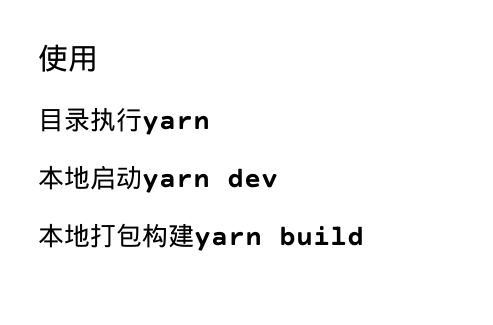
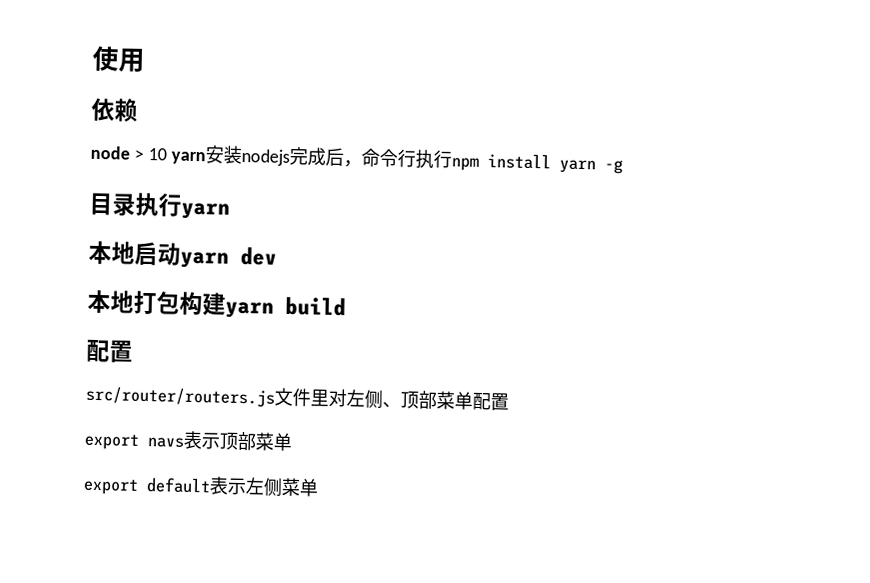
(98, 59) none -> [91,97,138,122] [90,145,623,174] // 依赖 // node > 10 yarn安装nodejs完成后，命令行执行npm install yarn -g
(364, 236) none -> [86,339,133,363] [85,385,509,411] [84,430,293,452] [83,476,319,497] // 配置 // src/router/routers.js文件里对左侧、顶部菜单配置 // export navs表示顶部菜单 // export default表示左侧菜单

